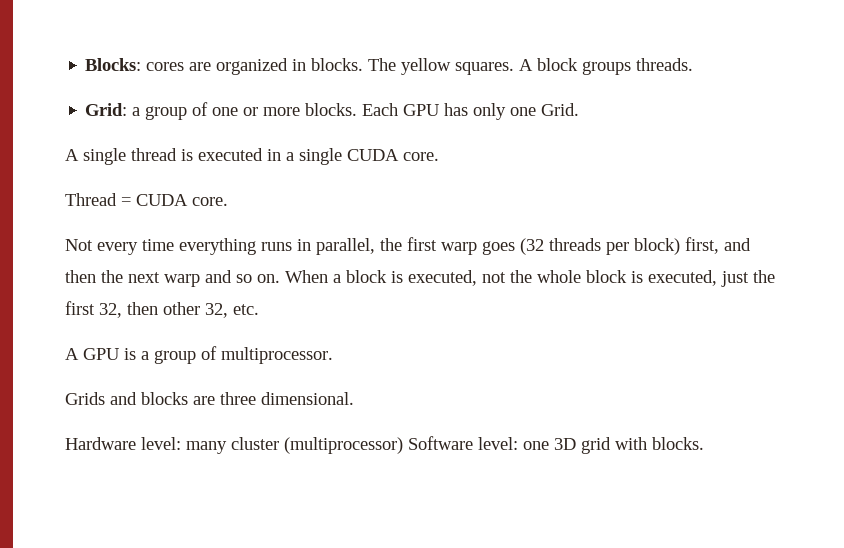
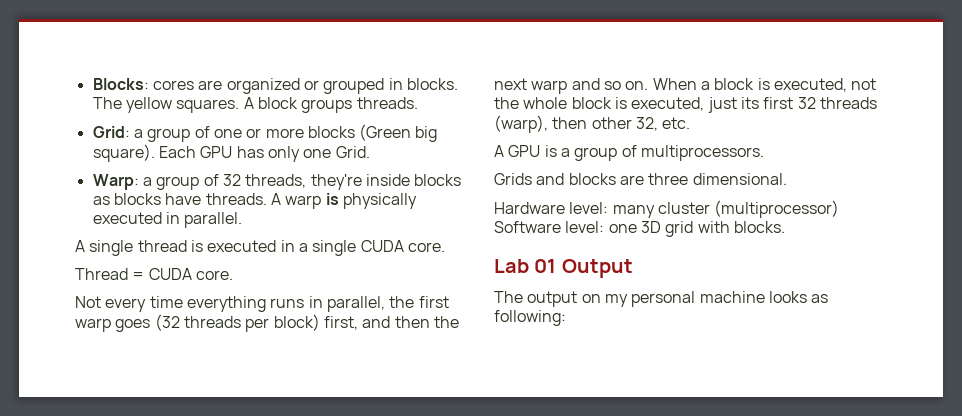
(289, 66) none -> [303,78,385,94] or grouped
[305,103,358,116] blocks. -> [307,124,438,142] [92,144,155,162] blocks (Green big square).
(580, 109) none -> [92,174,462,190] [92,193,417,209] [92,212,243,228] // Warp: a group of 32 threads, they're inside blocks as blocks have threads. A warp is physically executed in parallel.
[753,270,775,283] [65,301,122,318] the first 32, -> [740,97,877,109] [494,115,548,133] its first 32 threads (warp),
[221,347,333,364] multiprocessor. -> [640,145,764,161] multiprocessors.
(704, 443) none -> [494,259,633,278] [494,291,829,307] [494,310,566,326] // Lab 01 Output // The output on my personal machine looks as following:

